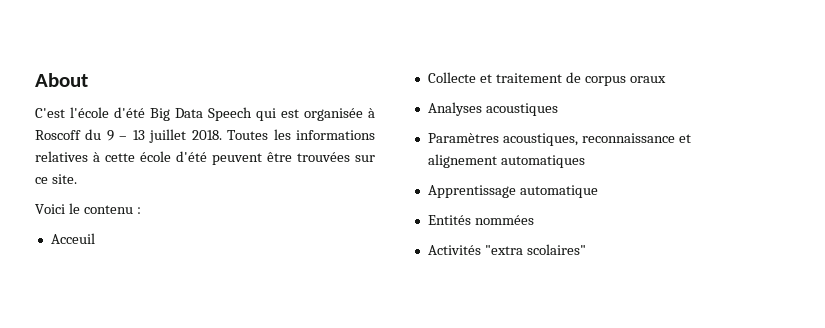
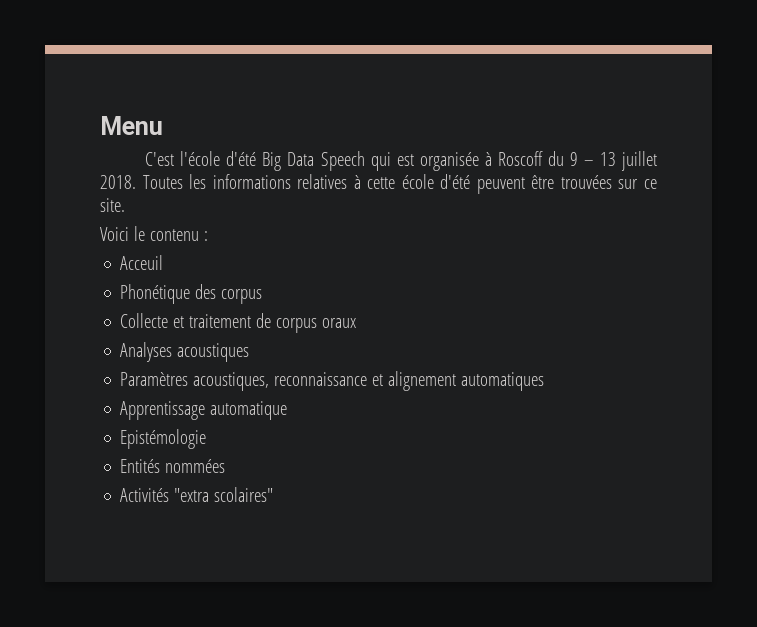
[35,73,88,87] About -> [100,116,163,135] Menu
(95, 238) none -> [120,284,263,304] // Phonétique des corpus
(598, 191) none -> [120,429,207,449] // Epistémologie

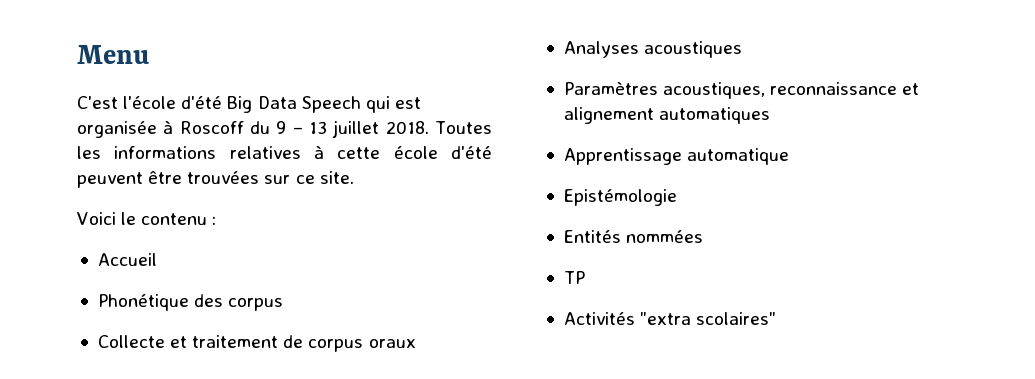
[120,255,164,270] Acceuil -> [97,253,157,266] Accueil
(226, 466) none -> [563,271,585,284] // TP

